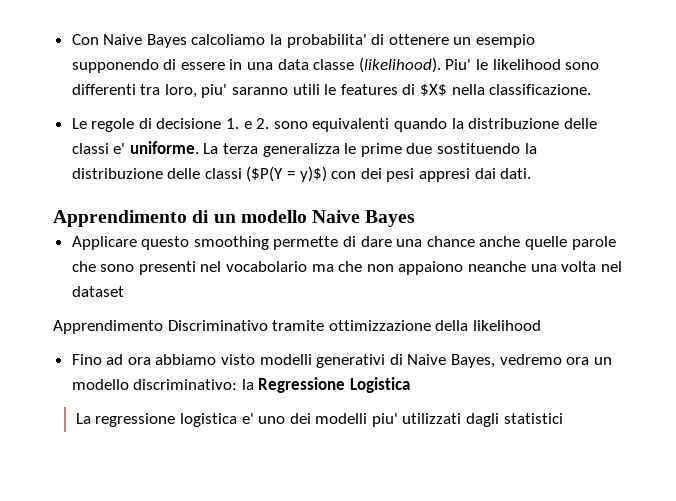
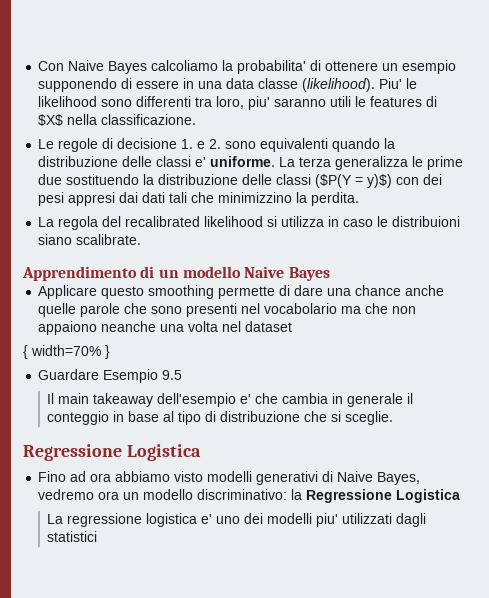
[500,168,532,179] dati. -> [142,192,360,206] [38,216,461,230] [38,234,142,245] dati tali che minimizzino la perdita. // La regola del recalibrated likelihood si utilizza in caso le distribuioni siano scalibrate.
[53,320,541,334] Apprendimento Discriminativo tramite ottimizzazione della likelihood -> [23,345,110,359] [38,369,183,383] [47,393,414,407] [47,411,394,425] [23,444,201,461] { width=70% } // Guardare Esempio 9.5 // Il main takeaway dell'esempio e' che cambia in generale il conteggio in base al tipo di distribuzione che si sceglie. // Regressione Logistica

